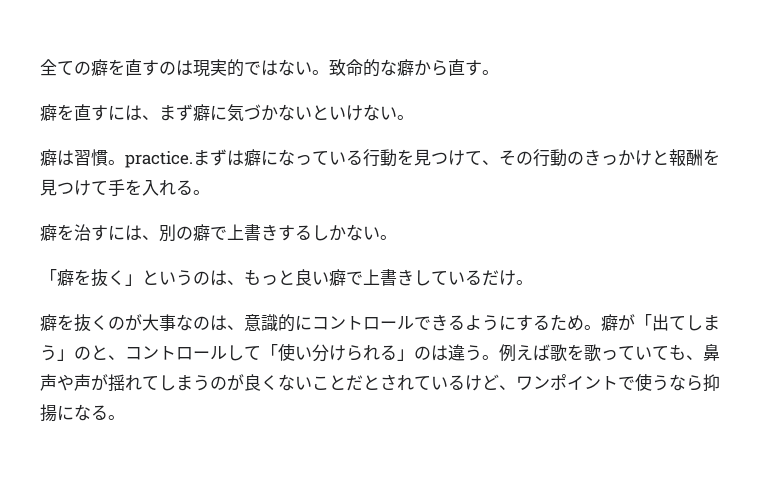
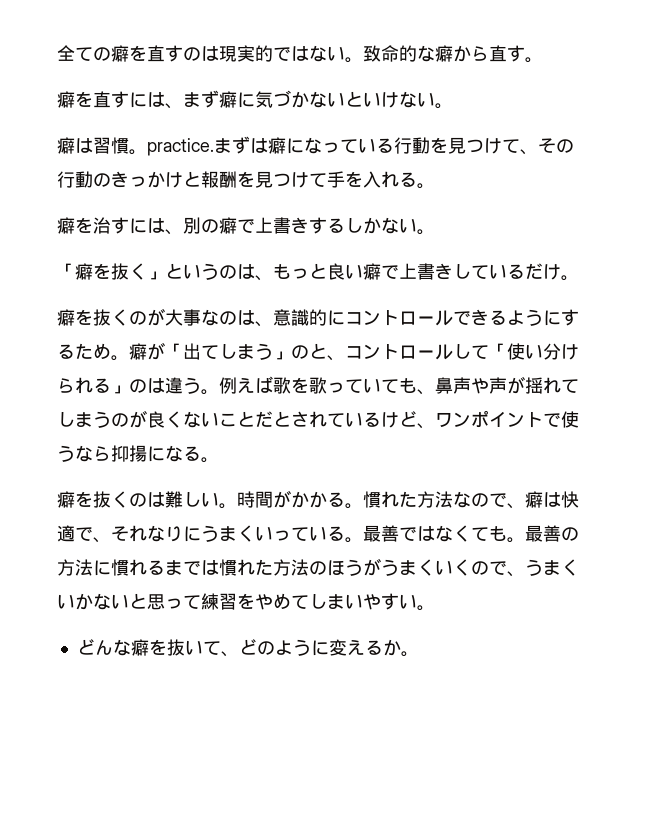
(125, 417) none -> [57,490,579,509] [57,525,579,543] [57,558,579,577] [57,593,435,611] [76,639,419,657] // 癖を抜くのは難しい。時間がかかる。慣れた方法なので、癖は快適で、それなりにうまくいっている。最善ではなくても。最善の方法に慣れるまでは慣れた方法のほうがうまくいくので、うまくいかないと思って練習をやめてしまいやすい。 // どんな癖を抜いて、どのように変えるか。

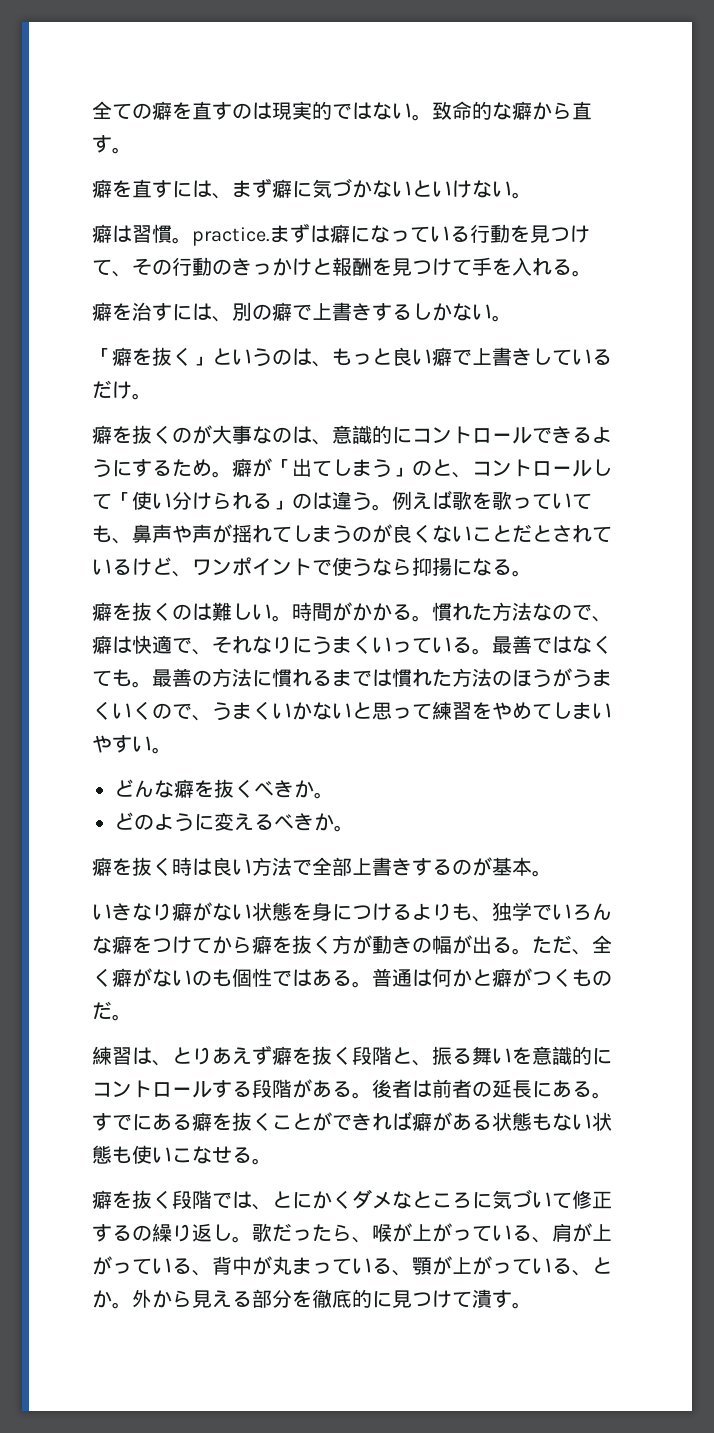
[184,640,239,657] いて、 -> [234,779,334,799] くべきか。 //
[382,639,419,657] か。 -> [274,813,354,832] [92,857,552,877] [92,902,612,922] [92,935,612,955] [92,968,612,988] [92,1001,132,1021] [92,1045,612,1066] [92,1079,612,1099] [92,1111,612,1131] [92,1145,272,1165] [92,1189,612,1210] [92,1223,612,1243] [92,1256,612,1276] [92,1289,532,1309] べきか。 // 癖を抜く時は良い方法で全部上書きするのが基本。 // いきなり癖がない状態を身につけるよりも、独学でいろんな癖をつけてから癖を抜く方が動きの幅が出る。ただ、全く癖がないのも個性ではある。普通は何かと癖がつくものだ。 // 練習は、とりあえず癖を抜く段階と、振る舞いを意識的にコントロールする段階がある。後者は前者の延長にある。すでにある癖を抜くことができれば癖がある状態もない状態も使いこなせる。 // 癖を抜く段階では、とにかくダメなところに気づいて修正するの繰り返し。歌だったら、喉が上がっている、肩が上がっている、背中が丸まっている、顎が上がっている、とか。外から見える部分を徹底的に見つけて潰す。

